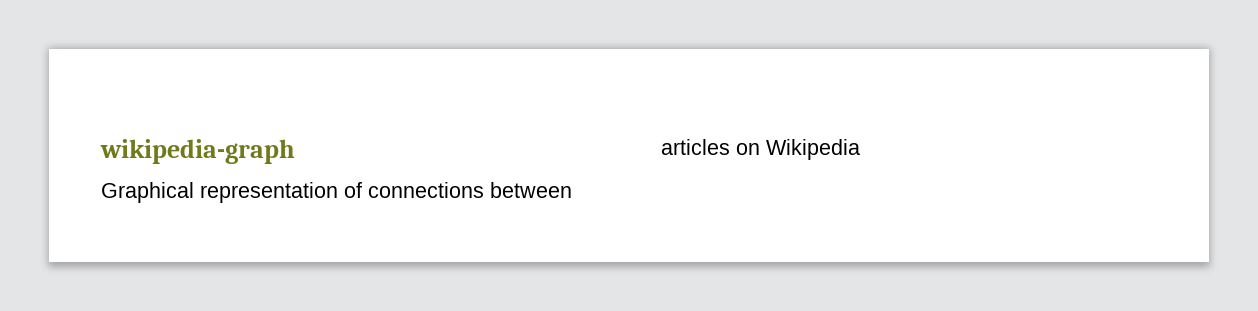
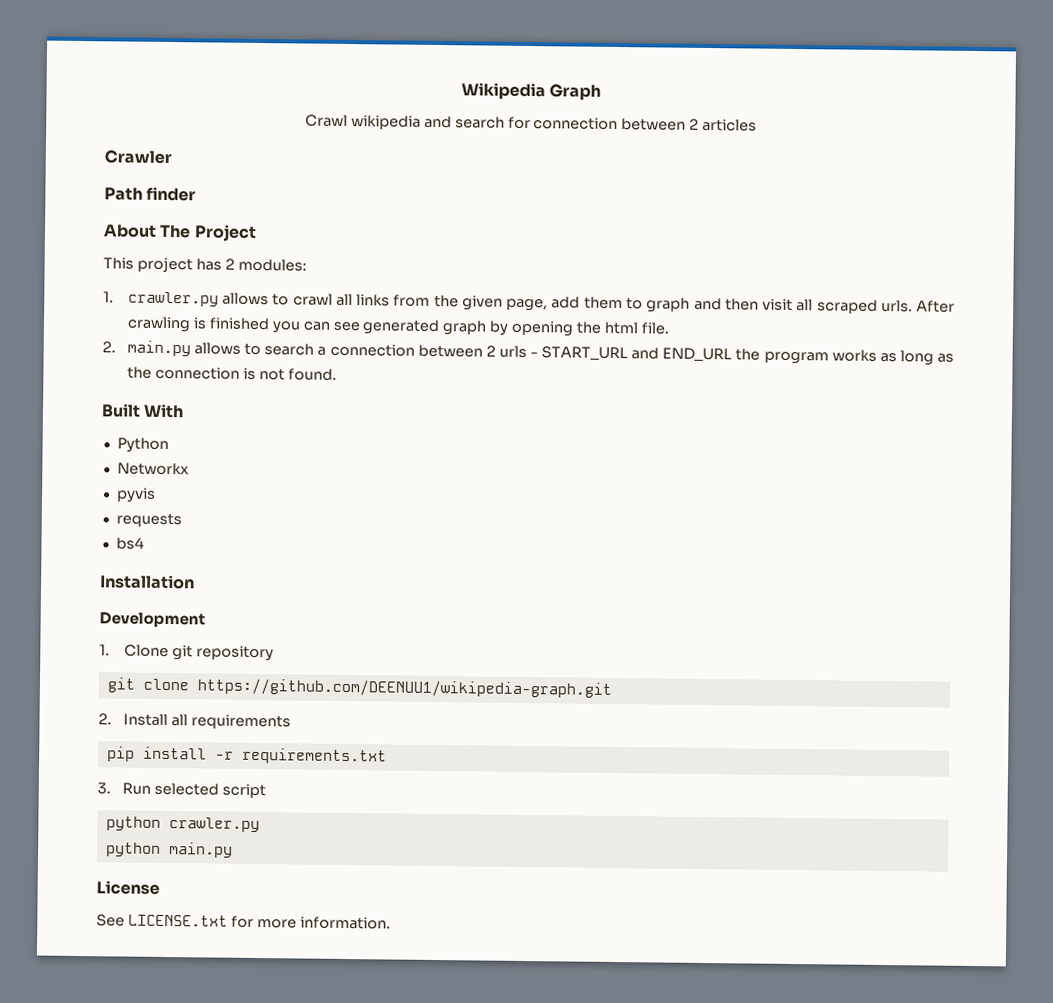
[100,139,295,164] [101,182,572,203] [661,139,860,160] wikipedia-graph // Graphical representation of connections between articles on Wikipedia -> [460,82,602,101] [304,114,758,132] [104,149,172,165] [104,186,197,202] [103,224,257,242] [103,257,307,273] [103,291,955,314] [126,316,670,337] [102,340,954,366] [126,366,337,381] [101,403,185,419] [116,437,169,453] [116,462,189,476] [115,487,156,503] [115,512,182,528] [115,537,144,550] [100,574,195,590] [99,611,206,628] [99,644,274,662] [106,677,612,698] [98,713,291,730] [106,746,387,765] [97,782,266,799] [105,816,260,833] [105,842,233,858] [96,880,160,895] [96,914,391,930] Wikipedia Graph // Crawl wikipedia and search for connection between 2 articles // Crawler // Path finder // About The Project // This project has 2 modules: // 1. crawler.py allows to crawl all links from the given page, add them to graph and then visit all scraped urls. After crawling is finished you can see generated graph by opening the html file. // 2. main.py allows to search a connection between 2 urls - START_URL and END_URL the program works as long as the connection is not found. // Built With // Python // Networkx // pyvis // requests // bs4 // Installation // Development // 1. Clone git repository // git clone https://github.com/DEENUU1/wikipedia-graph.git // 2. Install all requirements // pip install -r requirements.txt // 3. Run selected script // python crawler.py // python main.py // License // See LICENSE.txt for more information.

